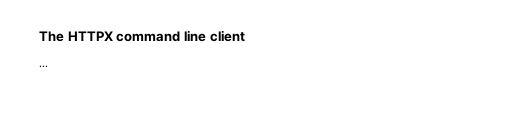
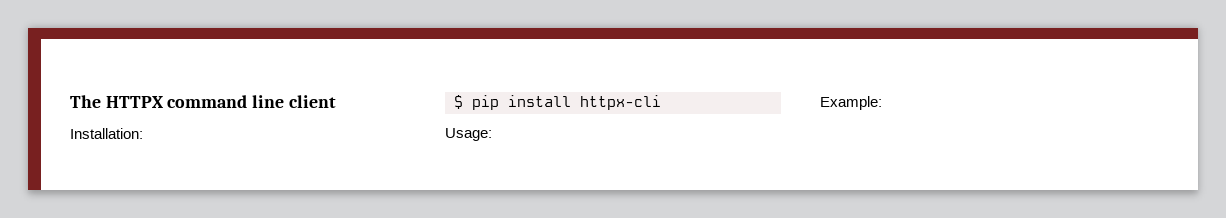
[39,65,48,68] ... -> [70,128,143,139] [454,95,661,110] [445,128,492,141] [820,96,882,110] Installation: // $ pip install httpx-cli // Usage: // Example:

